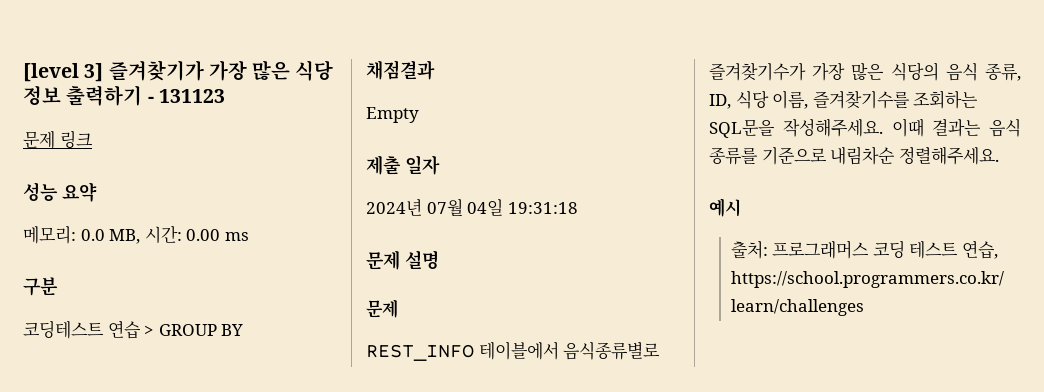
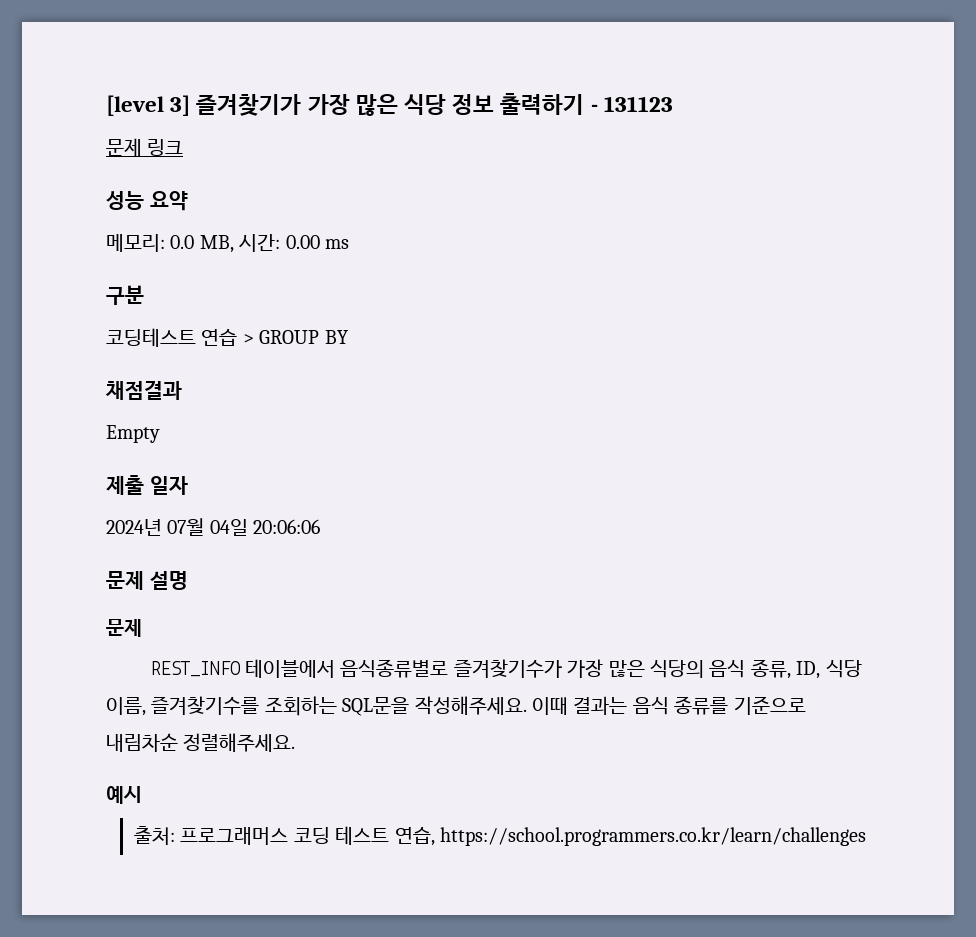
[507,202,578,214] 19:31:18 -> [253,519,321,534] 20:06:06

